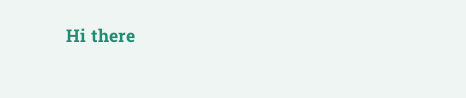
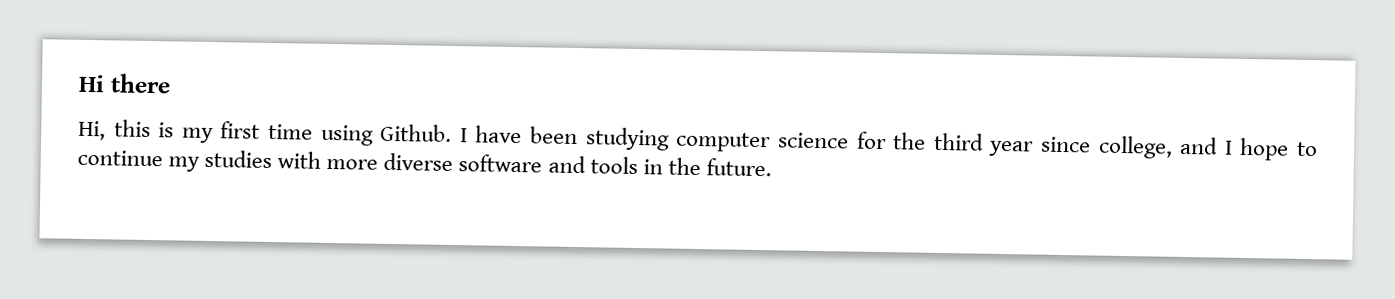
(135, 35) none -> [78,119,1318,161] [77,149,772,177] // Hi, this is my first time using Github. I have been studying computer science for the third year since college, and I hope to continue my studies with more diverse software and tools in the future.

